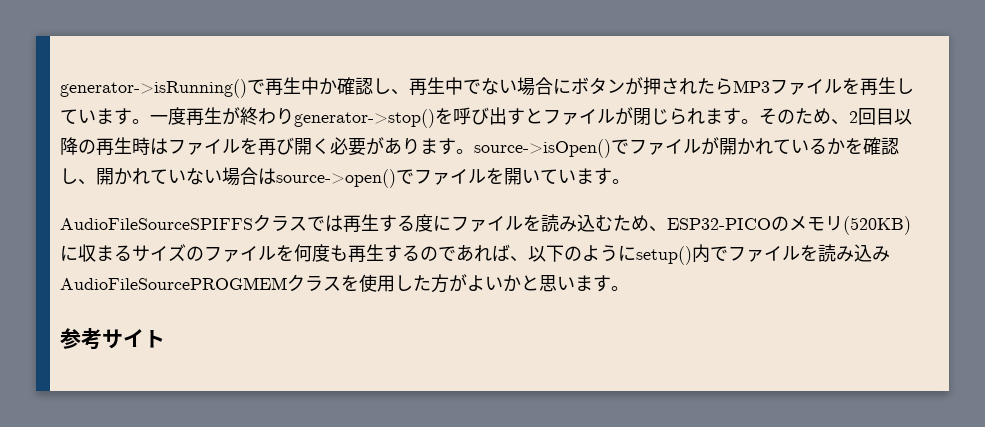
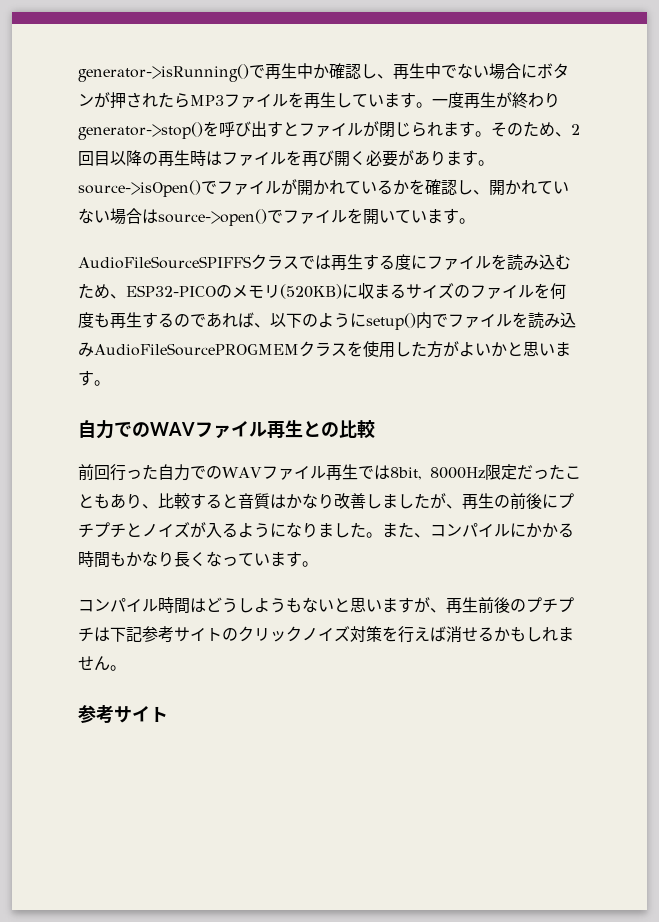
(629, 288) none -> [78,420,375,439] [78,464,581,481] [78,493,574,510] [78,522,574,538] [78,551,318,568] [78,597,574,614] [78,626,574,643] [78,656,126,671] // 自力でのWAVファイル再生との比較 // 前回行った自力でのWAVファイル再生では8bit, 8000Hz限定だったこともあり、比較すると音質はかなり改善しましたが、再生の前後にプチプチとノイズが入るようになりました。また、コンパイルにかかる時間もかなり長くなっています。 // コンパイル時間はどうしようもないと思いますが、再生前後のプチプチは下記参考サイトのクリックノイズ対策を行えば消せるかもしれません。

